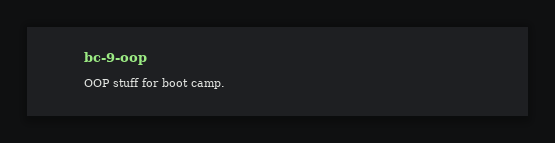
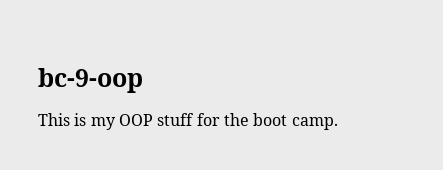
(147, 58) none -> [38,113,116,130] This is my
(159, 82) none -> [223,113,249,126] the

